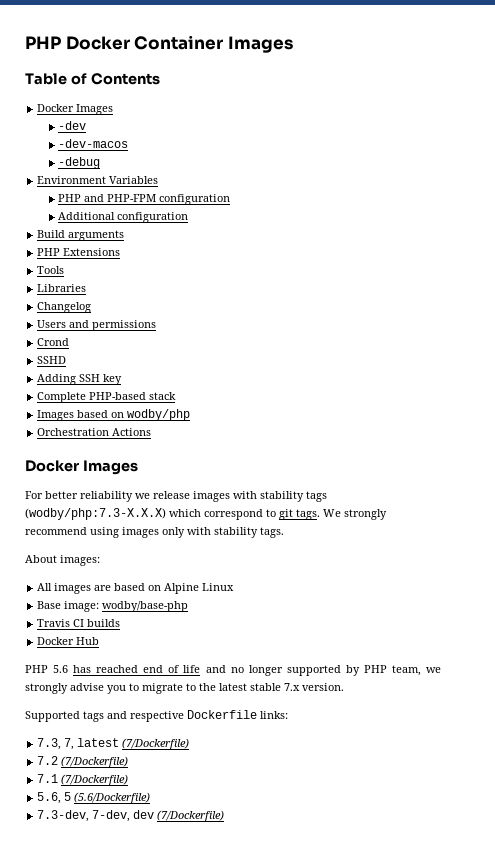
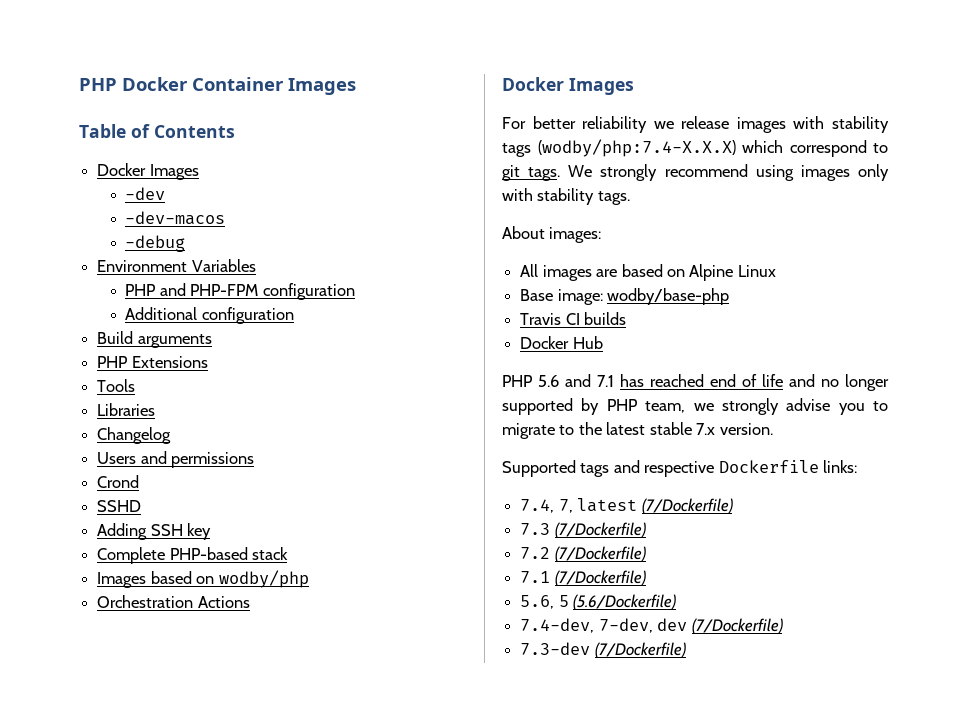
[25,508,166,520] (wodby/php:7.3-X.X.X) -> [537,139,736,157] (wodby/php:7.4-X.X.X)
(69, 669) none -> [565,374,614,387] and 7.1
[37,738,62,750] 7.3, -> [520,499,555,513] 7.4,
(190, 744) none -> [520,522,646,538] // 7.3 (7/Dockerfile)
[37,810,90,822] 7.3-dev, -> [520,618,595,633] 7.4-dev,
(225, 816) none -> [520,642,686,658] // 7.3-dev (7/Dockerfile)

